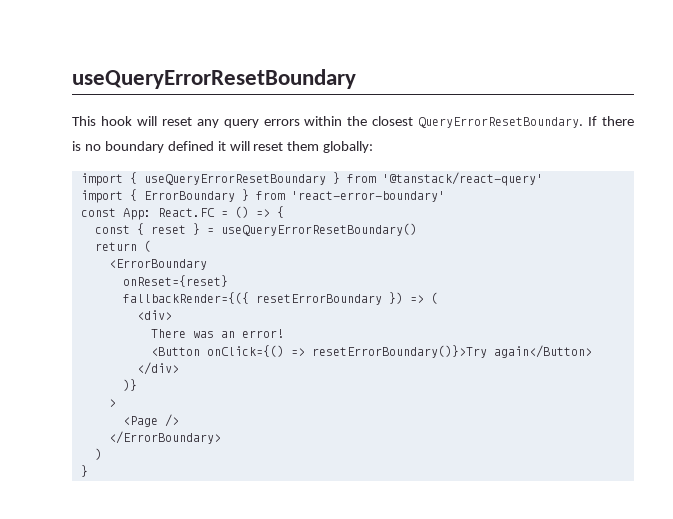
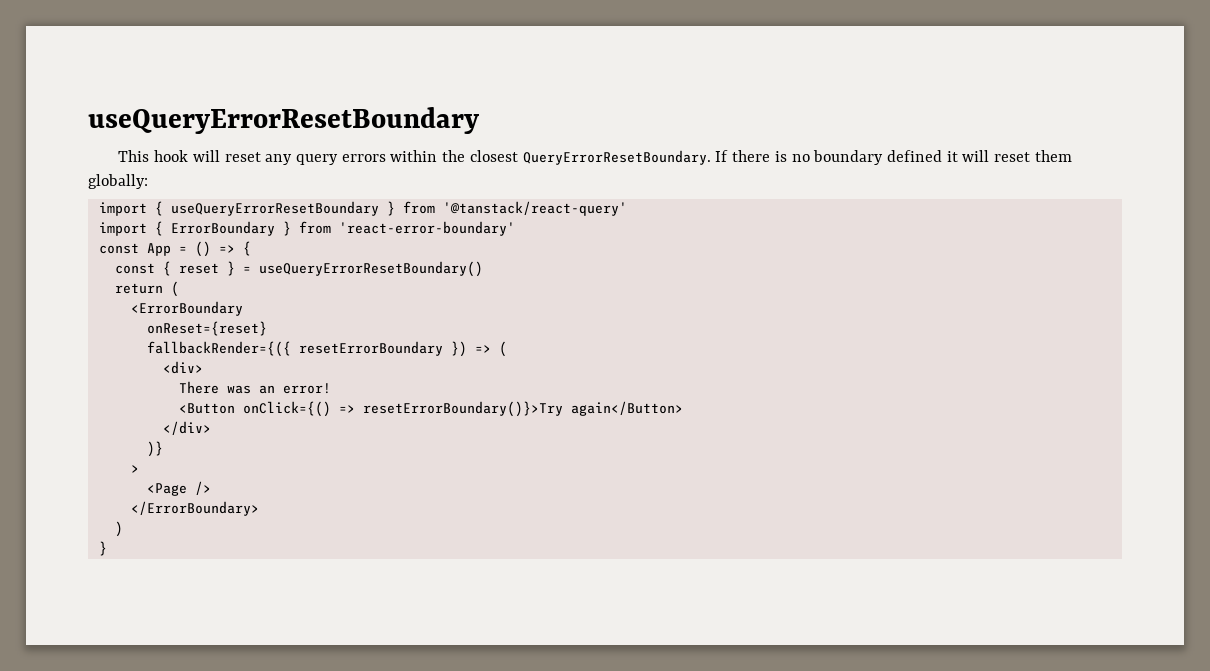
[122,208,215,220] App: React.FC -> [146,243,171,256] App

